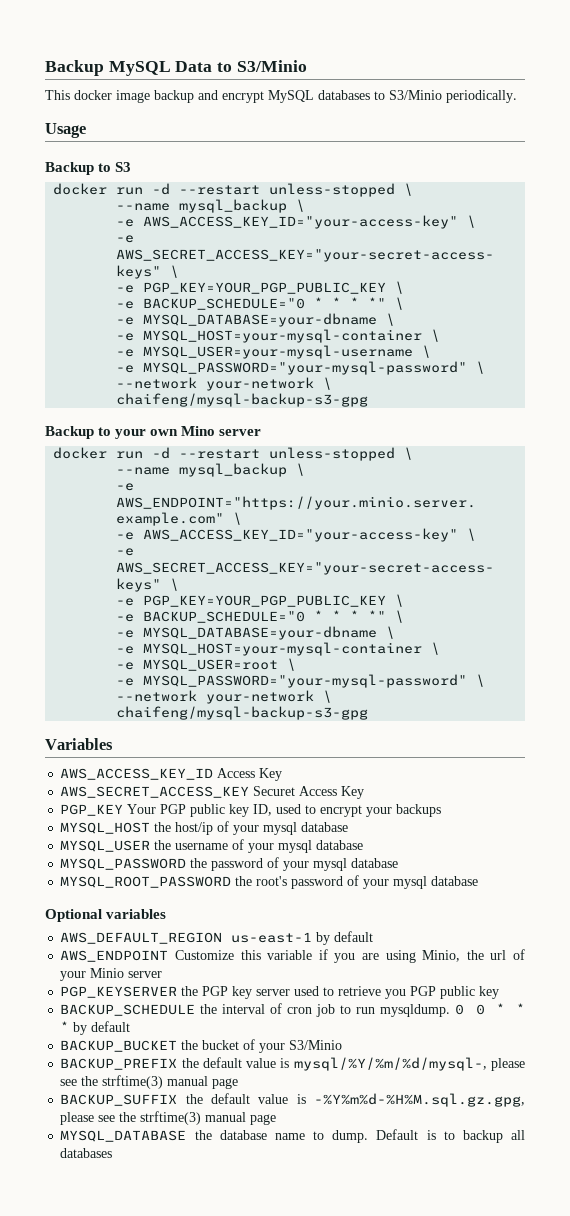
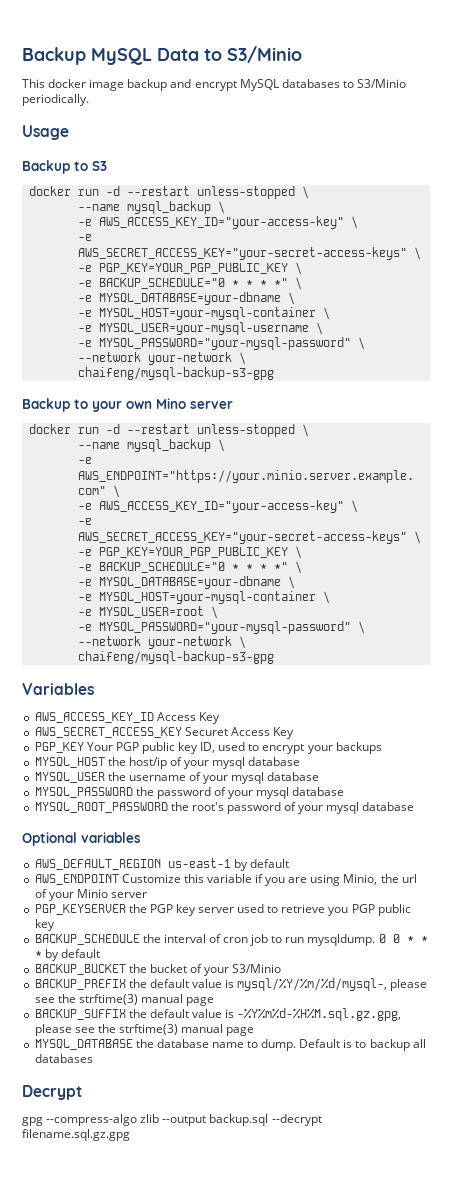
(113, 1153) none -> [22,1085,82,1100] [22,1114,322,1126] [22,1129,130,1141] // Decrypt // gpg --compress-algo zlib --output backup.sql --decrypt filename.sql.gz.gpg

